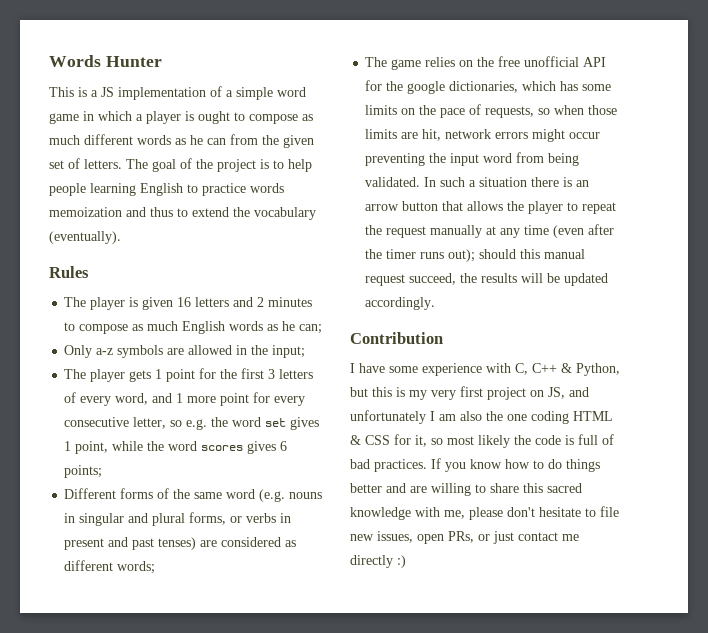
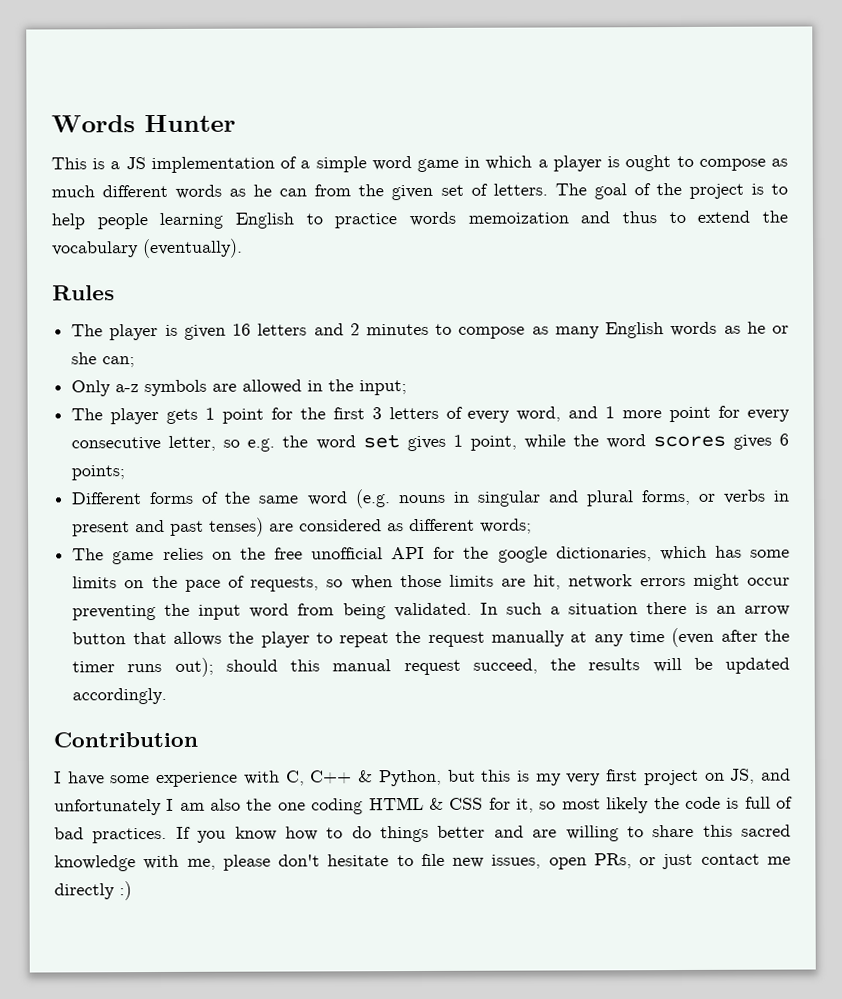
[147,321,179,331] much -> [554,326,600,339] many
(296, 326) none -> [772,325,790,334] [71,352,98,365] or she

